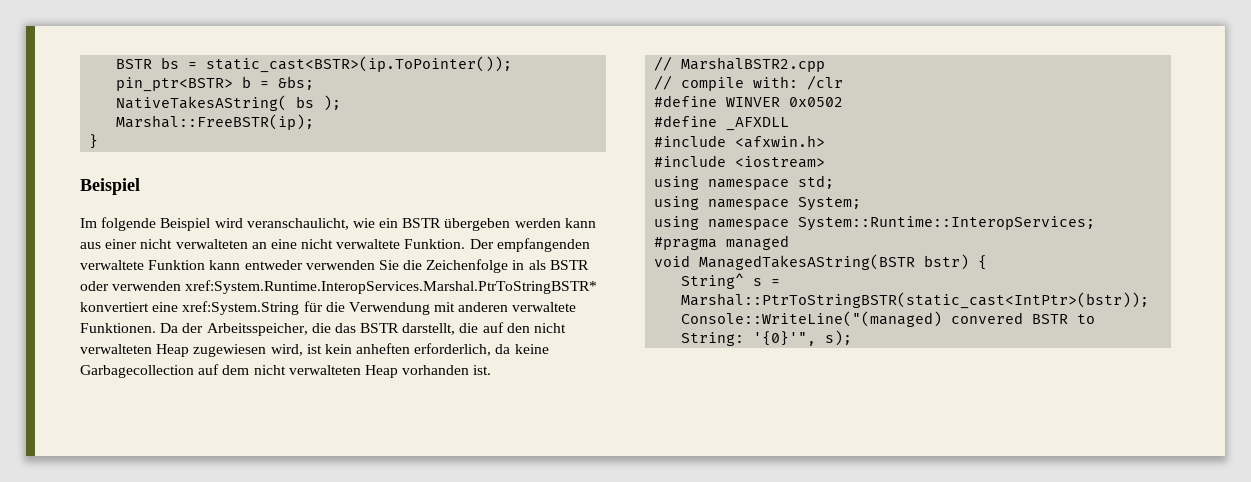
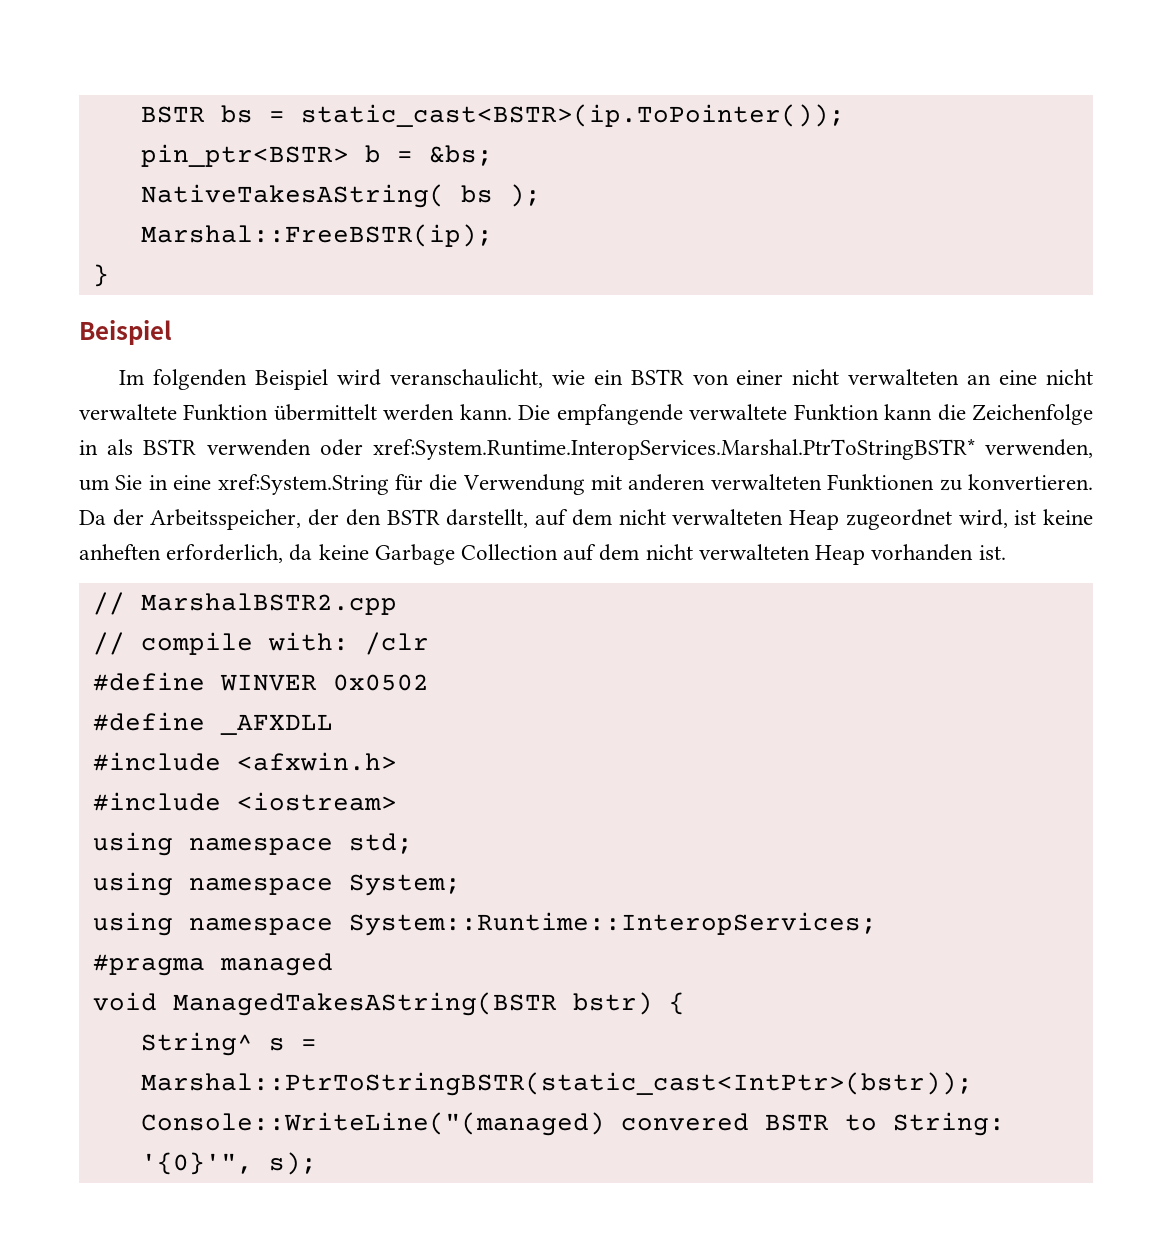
[101,217,157,231] folgende -> [153,369,248,390] folgenden
[444,218,596,231] [80,242,101,249] übergeben werden kann aus -> [692,374,729,385] von
[404,238,590,252] [80,260,399,270] Funktion. Der empfangenden verwaltete Funktion kann entweder verwenden Sie -> [183,404,933,425] Funktion übermittelt werden kann. Die empfangende verwaltete Funktion kann
[80,280,598,294] [80,302,149,312] oder verwenden xref:System.Runtime.InteropServices.Marshal.PtrToStringBSTR* konvertiert -> [206,438,1093,460] [79,475,168,491] verwenden oder xref:System.Runtime.InteropServices.Marshal.PtrToStringBSTR* verwenden, um Sie in
[512,302,577,312] [80,322,567,336] [80,344,267,357] verwaltete Funktionen. Da der Arbeitsspeicher, die das BSTR darstellt, die auf den nicht verwalteten Heap zugewiesen -> [710,474,1093,491] [79,509,952,530] verwalteten Funktionen zu konvertieren. Da der Arbeitsspeicher, der den BSTR darstellt, auf dem nicht verwalteten Heap zugeordnet
[324,344,352,354] kein -> [1043,509,1093,525] keine
[80,365,194,378] Garbagecollection -> [374,544,559,565] Garbage Collection

